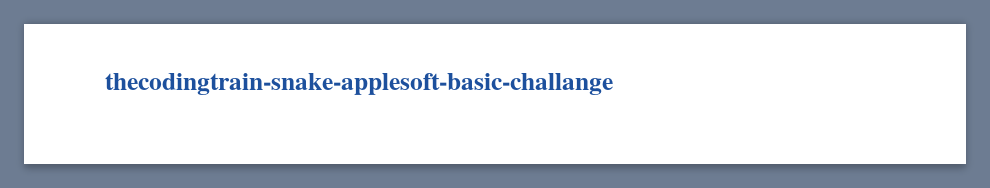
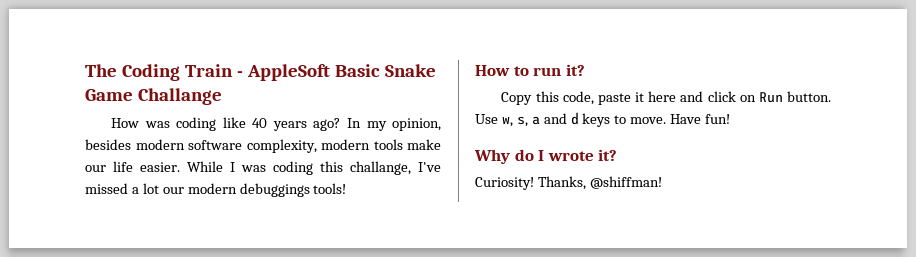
[105,73,613,95] thecodingtrain-snake-applesoft-basic-challange -> [85,64,436,81] [85,88,222,105] [111,117,442,131] [85,139,441,153] [85,161,441,175] [85,183,347,197] [475,64,585,76] [501,91,831,105] [475,112,731,127] [474,149,618,164] [475,176,662,190] The Coding Train - AppleSoft Basic Snake Game Challange // How was coding like 40 years ago? In my opinion, besides modern software complexity, modern tools make our life easier. While I was coding this challange, I've missed a lot our modern debuggings tools! // How to run it? // Copy this code, paste it here and click on Run button. Use w, s, a and d keys to move. Have fun! // Why do I wrote it? // Curiosity! Thanks, @shiffman!

